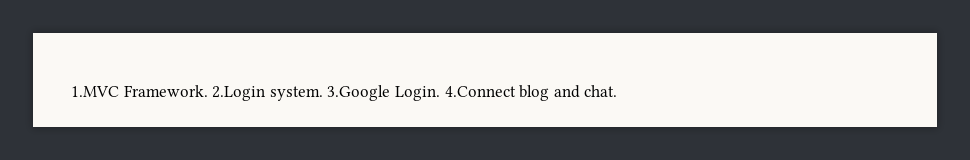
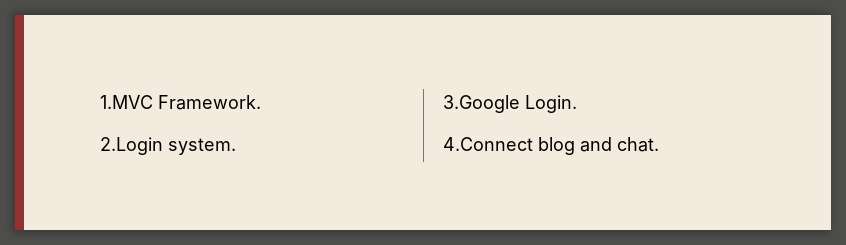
(208, 91) none -> (261, 102) //
(323, 93) none -> (236, 146) //
(440, 93) none -> (577, 104) //

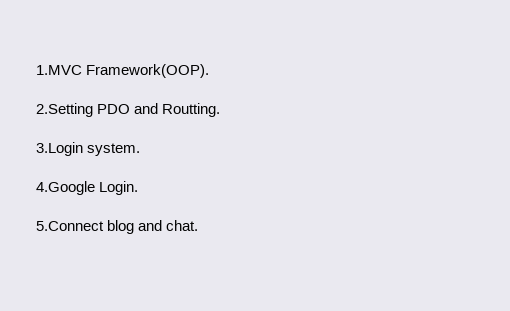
[158,95,261,110] [100,137,163,155] Framework. // 2.Login -> [86,64,210,78] [36,103,221,117] [36,142,83,156] Framework(OOP). // 2.Setting PDO and Routting. // 3.Login
[443,95,520,113] 3.Google -> [36,181,95,195] 4.Google
[443,137,533,151] 4.Connect -> [36,221,104,231] 5.Connect

